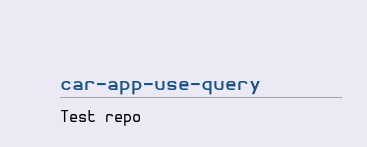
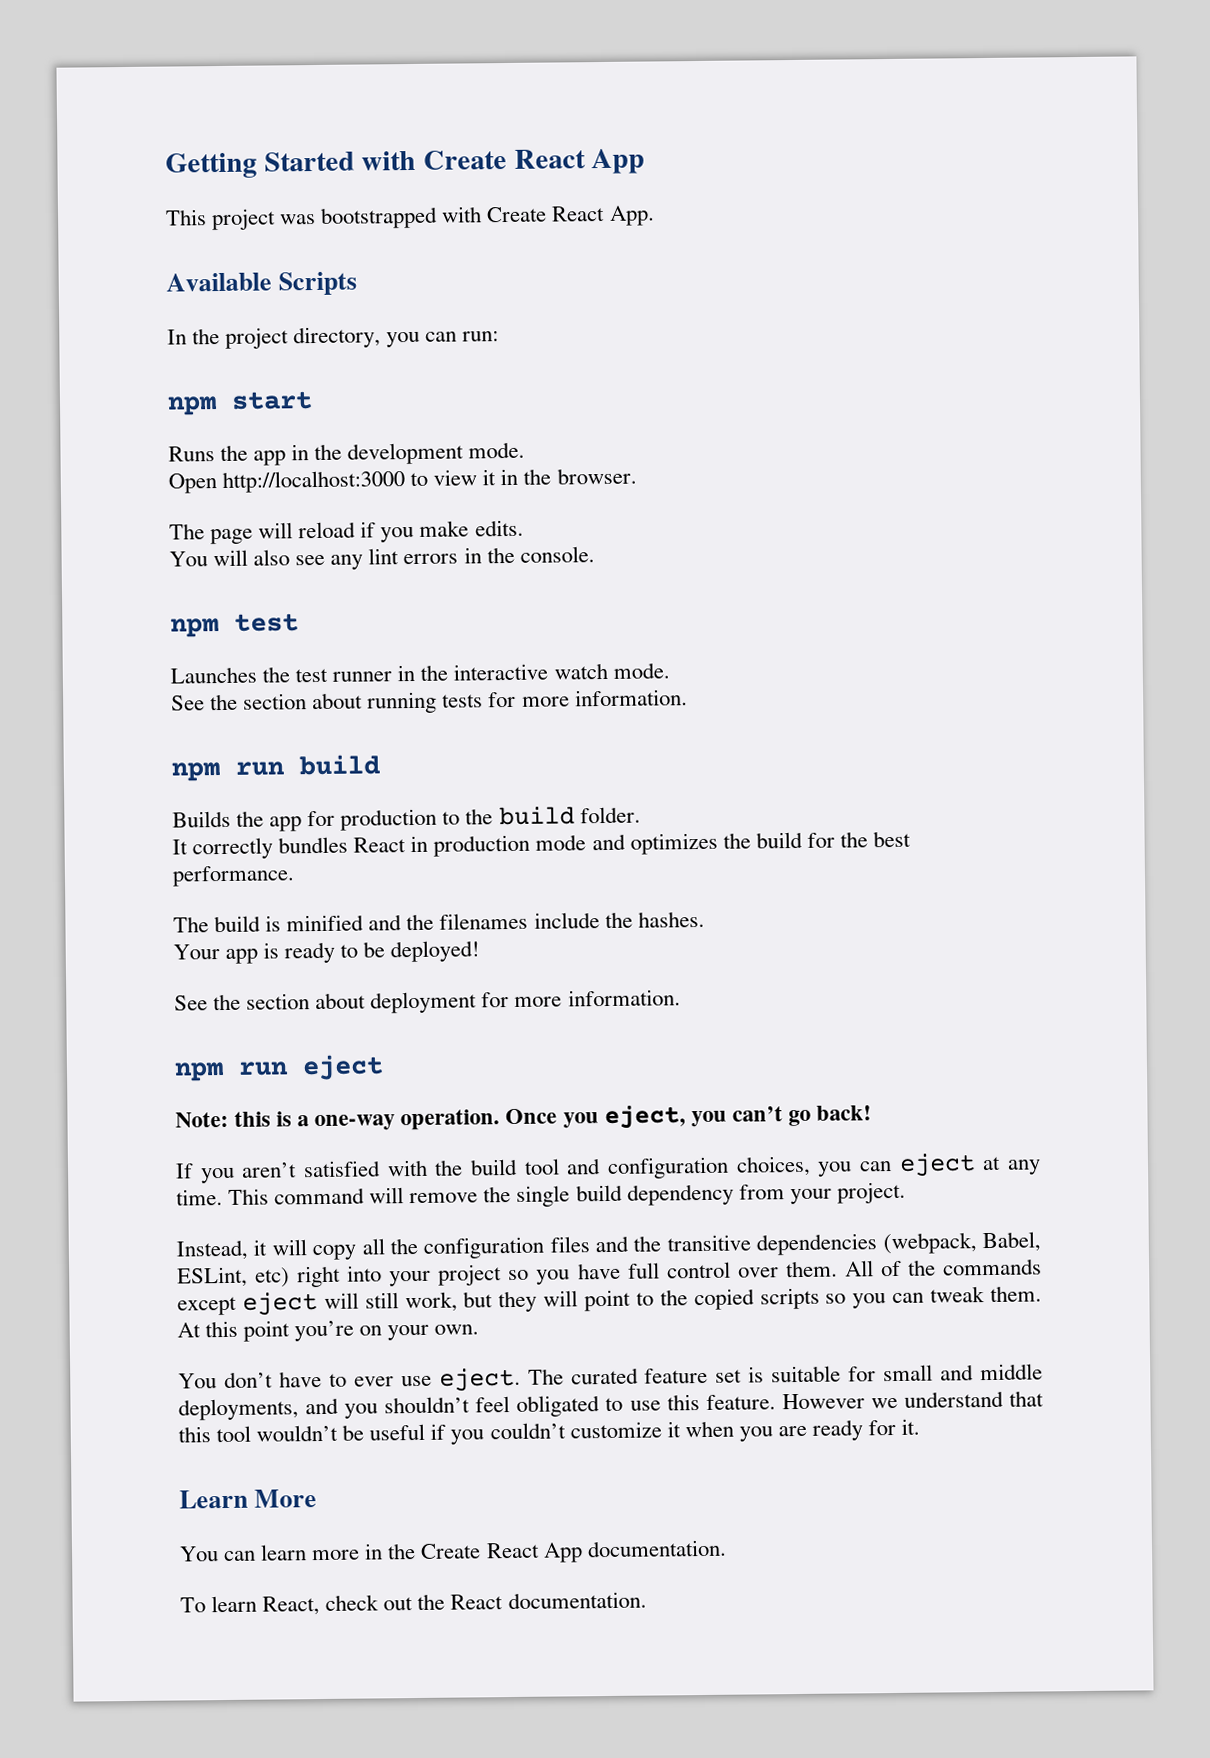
[60,81,261,95] [60,110,141,126] car-app-use-query // Test repo -> [165,148,646,179] [165,205,655,231] [166,271,358,296] [167,326,500,349] [167,391,313,416] [168,441,526,466] [168,467,637,494] [169,519,524,545] [169,546,595,570] [170,613,299,638] [170,662,670,684] [171,689,688,714] [171,754,380,782] [172,806,641,832] [172,830,911,860] [172,865,295,887] [173,910,705,933] [173,940,481,964] [174,989,681,1014] [174,1054,384,1082] [175,1105,872,1132] [175,1153,1041,1184] [176,1181,906,1207] [176,1231,1041,1261] [177,1258,1042,1288] [177,1285,1042,1316] [177,1320,480,1342] [178,1363,1043,1392] [178,1390,1045,1421] [178,1418,921,1445] [179,1489,318,1509] [179,1539,727,1563] [180,1591,647,1616] Getting Started with Create React App // This project was bootstrapped with Create React App. // Available Scripts // In the project directory, you can run: // npm start // Runs the app in the development mode. // Open http://localhost:3000 to view it in the browser. // The page will reload if you make edits. // You will also see any lint errors in the console. // npm test // Launches the test runner in the interactive watch mode. // See the section about running tests for more information. // npm run build // Builds the app for production to the build folder. // It correctly bundles React in production mode and optimizes the build for the best performance. // The build is minified and the filenames include the hashes. // Your app is ready to be deployed! // See the section about deployment for more information. // npm run eject // Note: this is a one-way operation. Once you eject, you can’t go back! // If you aren’t satisfied with the build tool and configuration choices, you can eject at any time. This command will remove the single build dependency from your project. // Instead, it will copy all the configuration files and the transitive dependencies (webpack, Babel, ESLint, etc) right into your project so you have full control over them. All of the commands except eject will still work, but they will point to the copied scripts so you can tweak them. At this point you’re on your own. // You don’t have to ever use eject. The curated feature set is suitable for small and middle deployments, and you shouldn’t feel obligated to use this feature. However we understand that this tool wouldn’t be useful if you couldn’t customize it when you are ready for it. // Learn More // You can learn more in the Create React App documentation. // To learn React, check out the React documentation.

